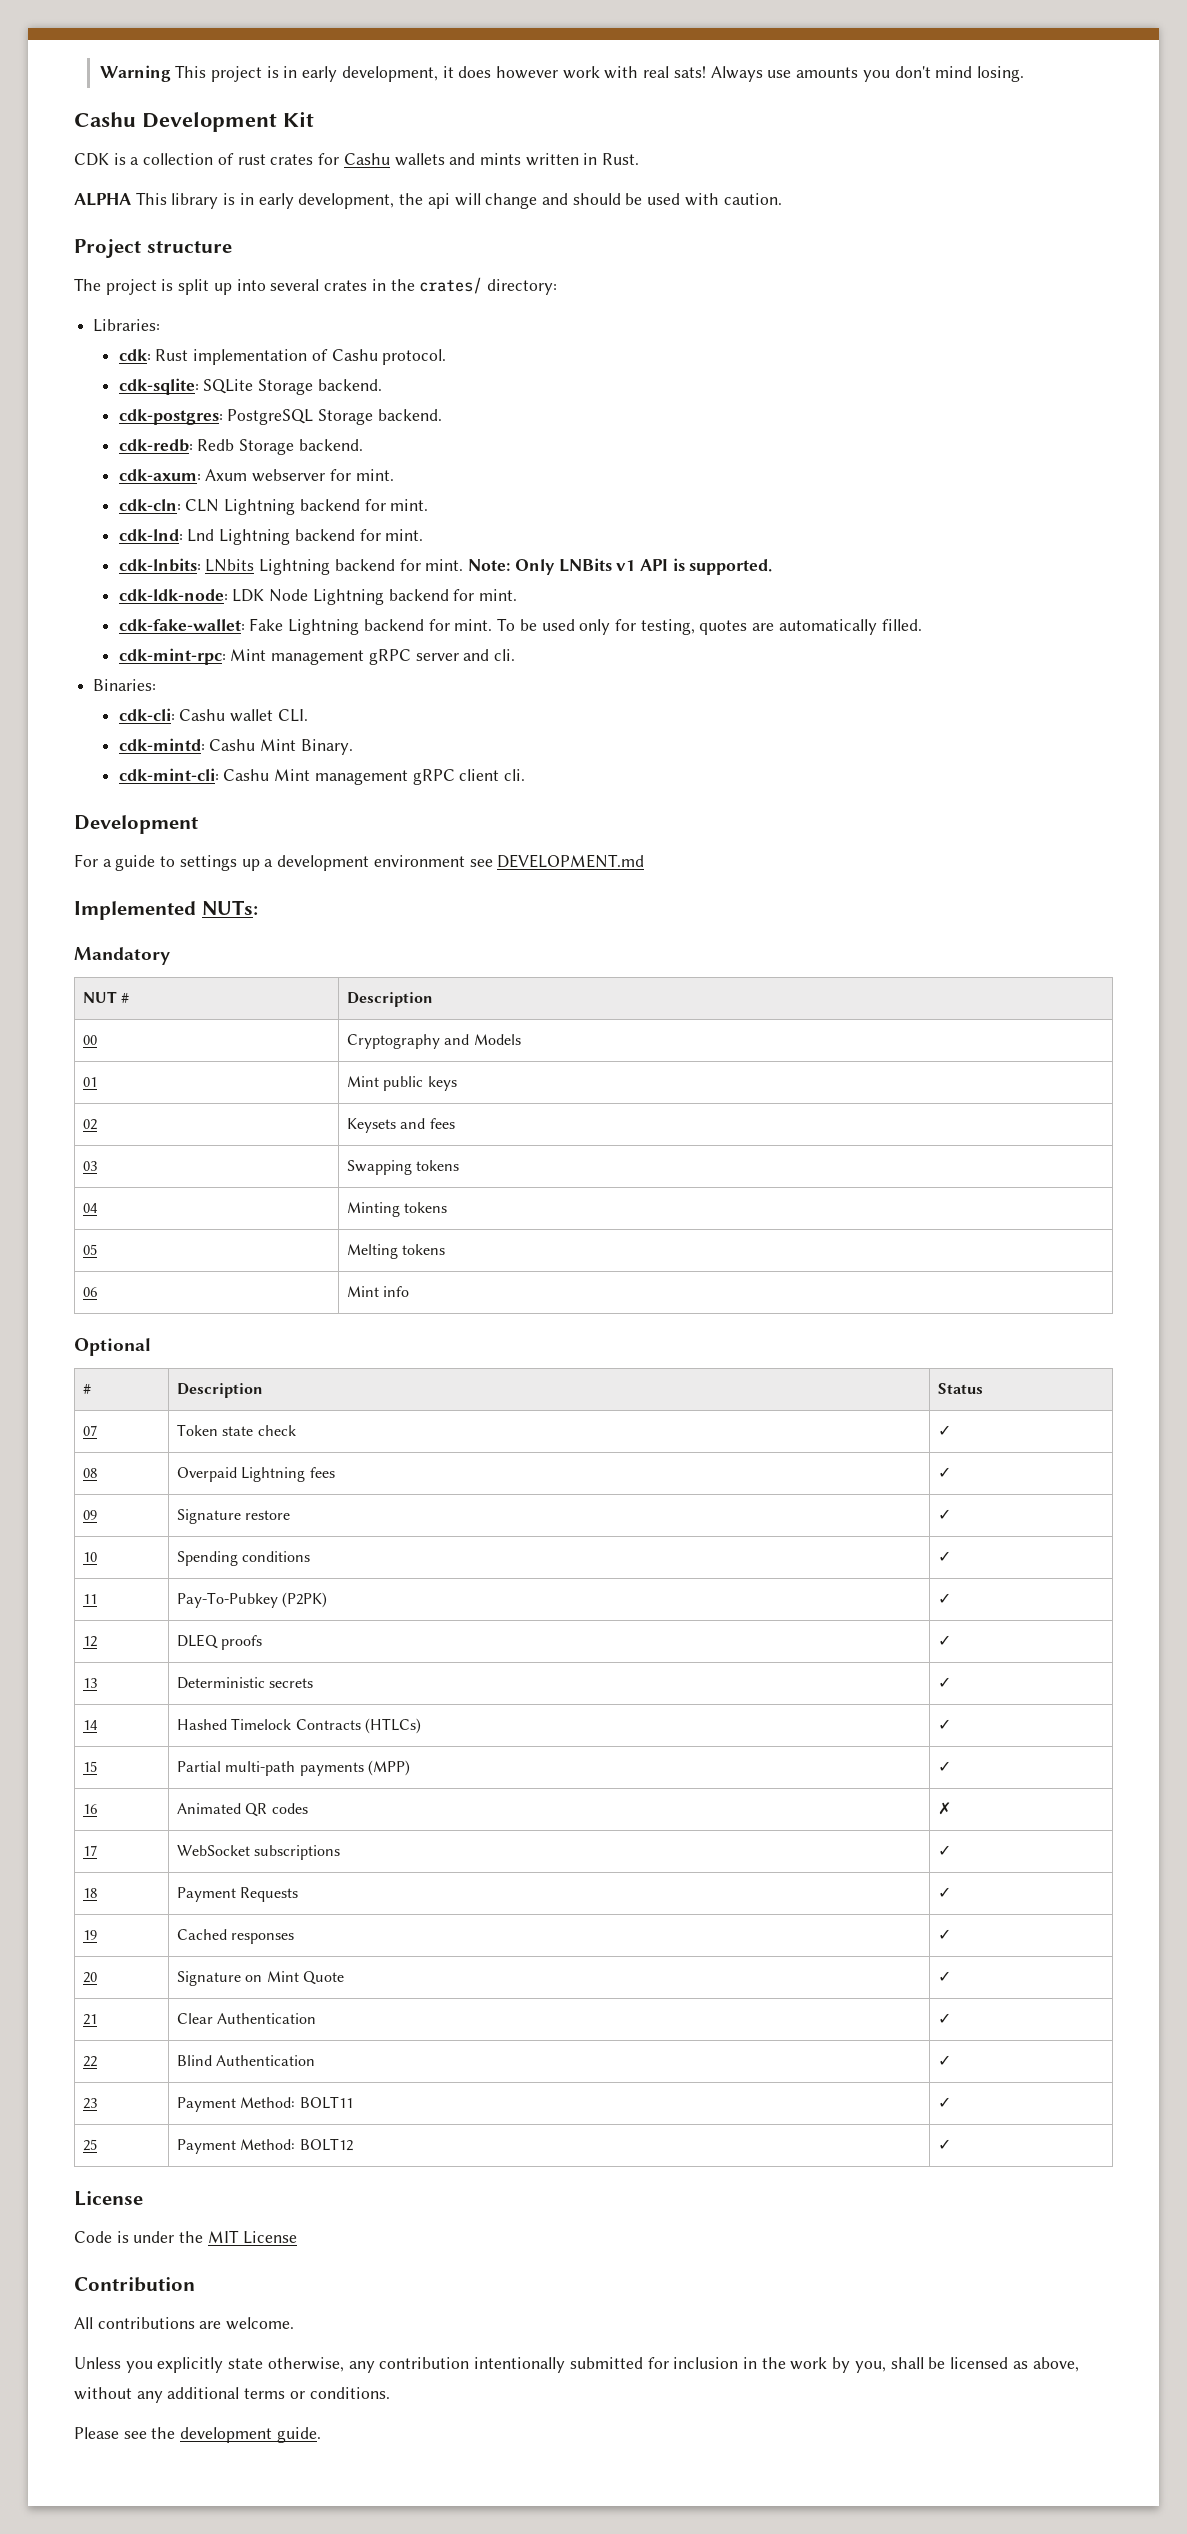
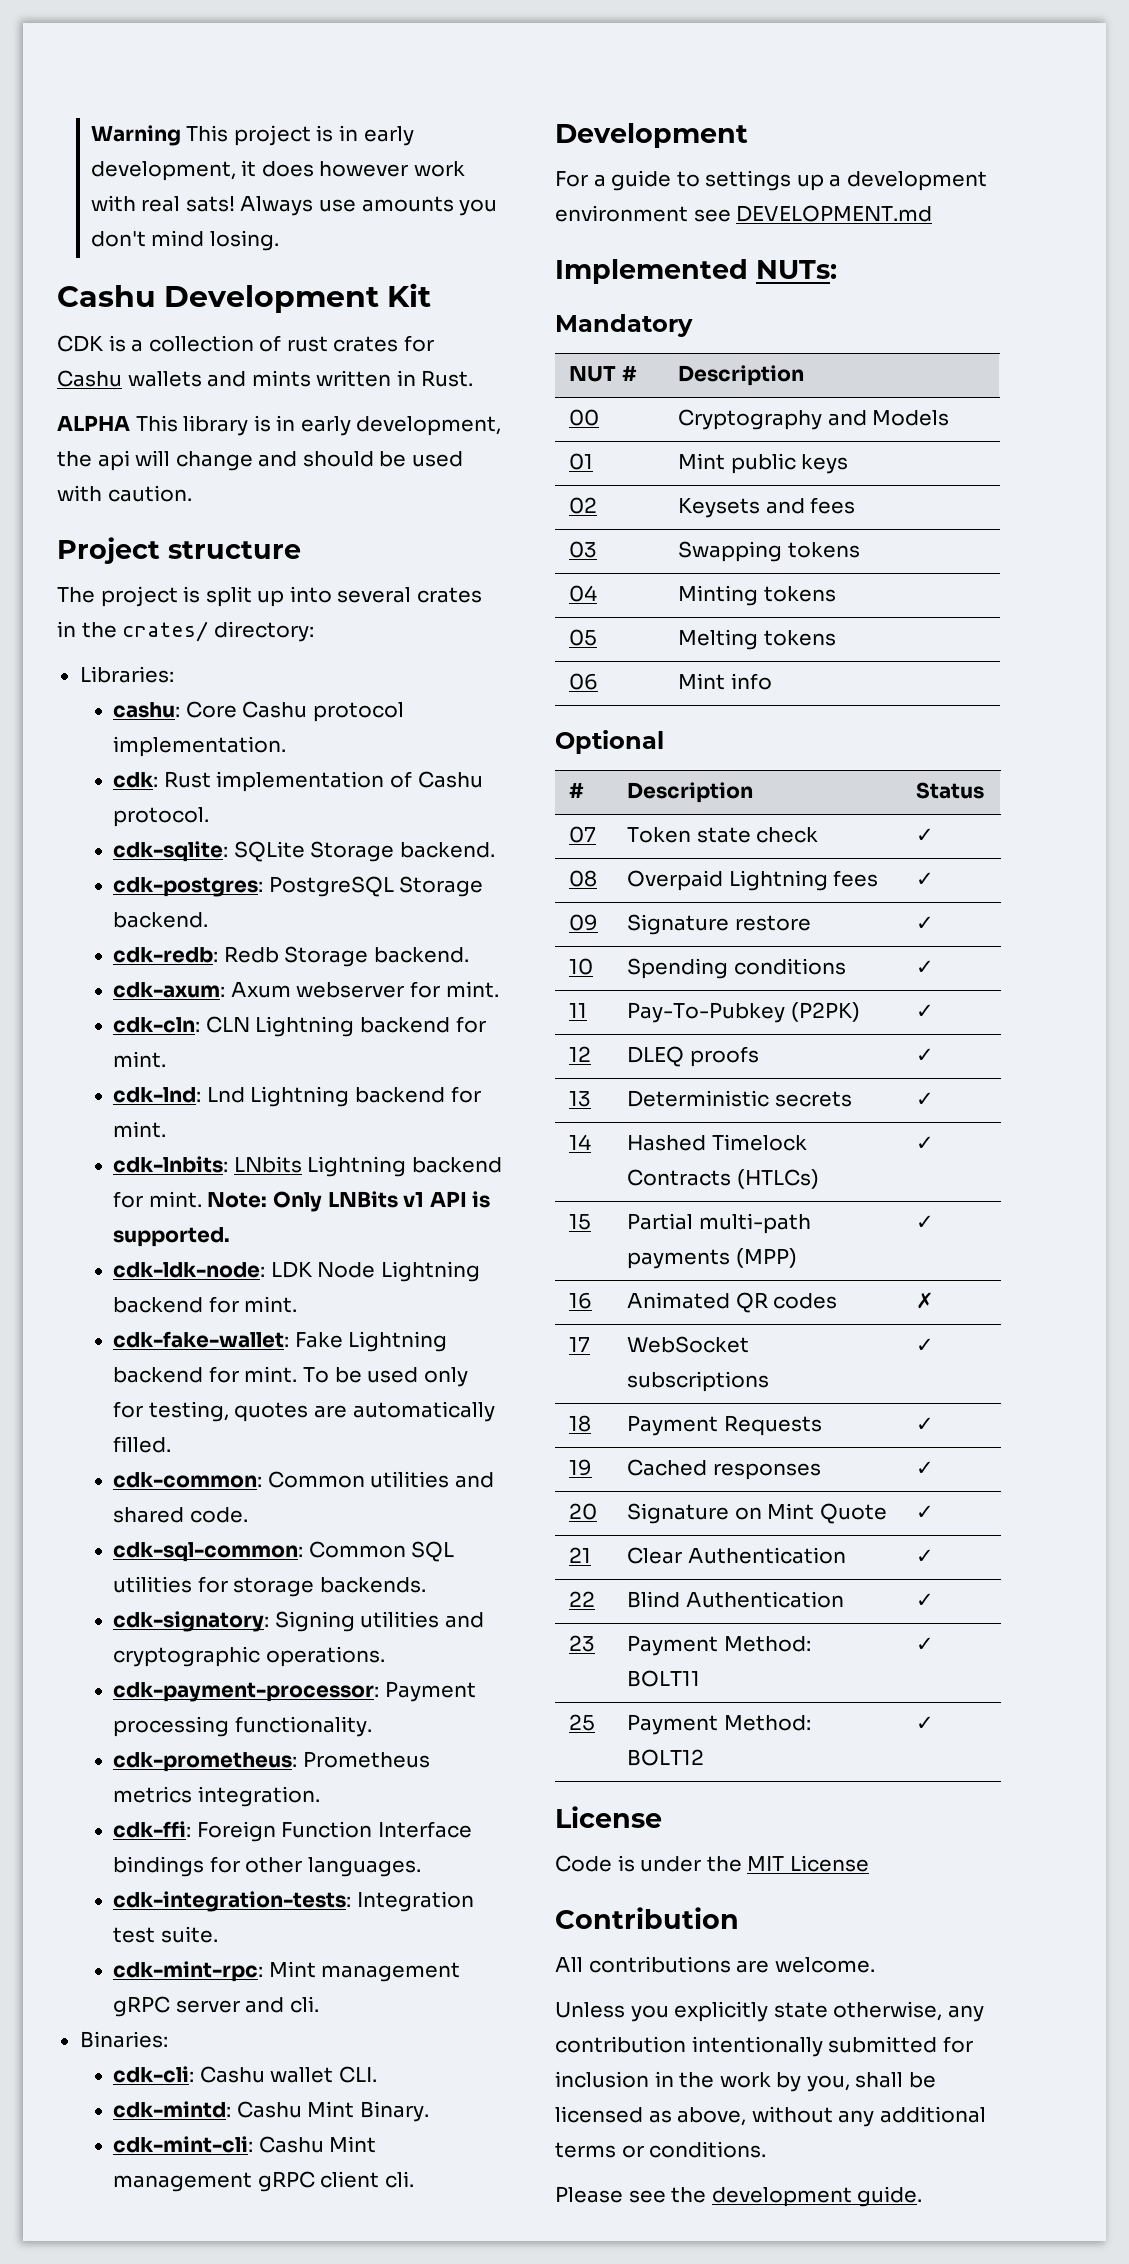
(161, 325) none -> [113,701,404,722] [113,736,287,757] // cashu: Core Cashu protocol implementation.
(922, 625) none -> [113,1471,494,1488] [113,1507,248,1523] [113,1541,455,1562] [113,1576,426,1597] [113,1611,484,1632] [113,1646,385,1667] [113,1681,476,1702] [113,1716,372,1737] [113,1751,430,1772] [113,1786,320,1807] [113,1821,472,1842] [113,1856,421,1877] [113,1891,474,1912] [113,1926,218,1943] // cdk-common: Common utilities and shared code. // cdk-sql-common: Common SQL utilities for storage backends. // cdk-signatory: Signing utilities and cryptographic operations. // cdk-payment-processor: Payment processing functionality. // cdk-prometheus: Prometheus metrics integration. // cdk-ffi: Foreign Function Interface bindings for other languages. // cdk-integration-tests: Integration test suite.

